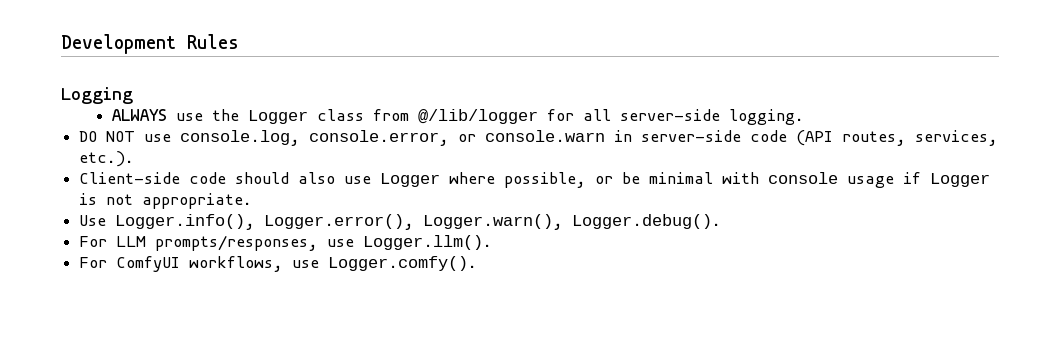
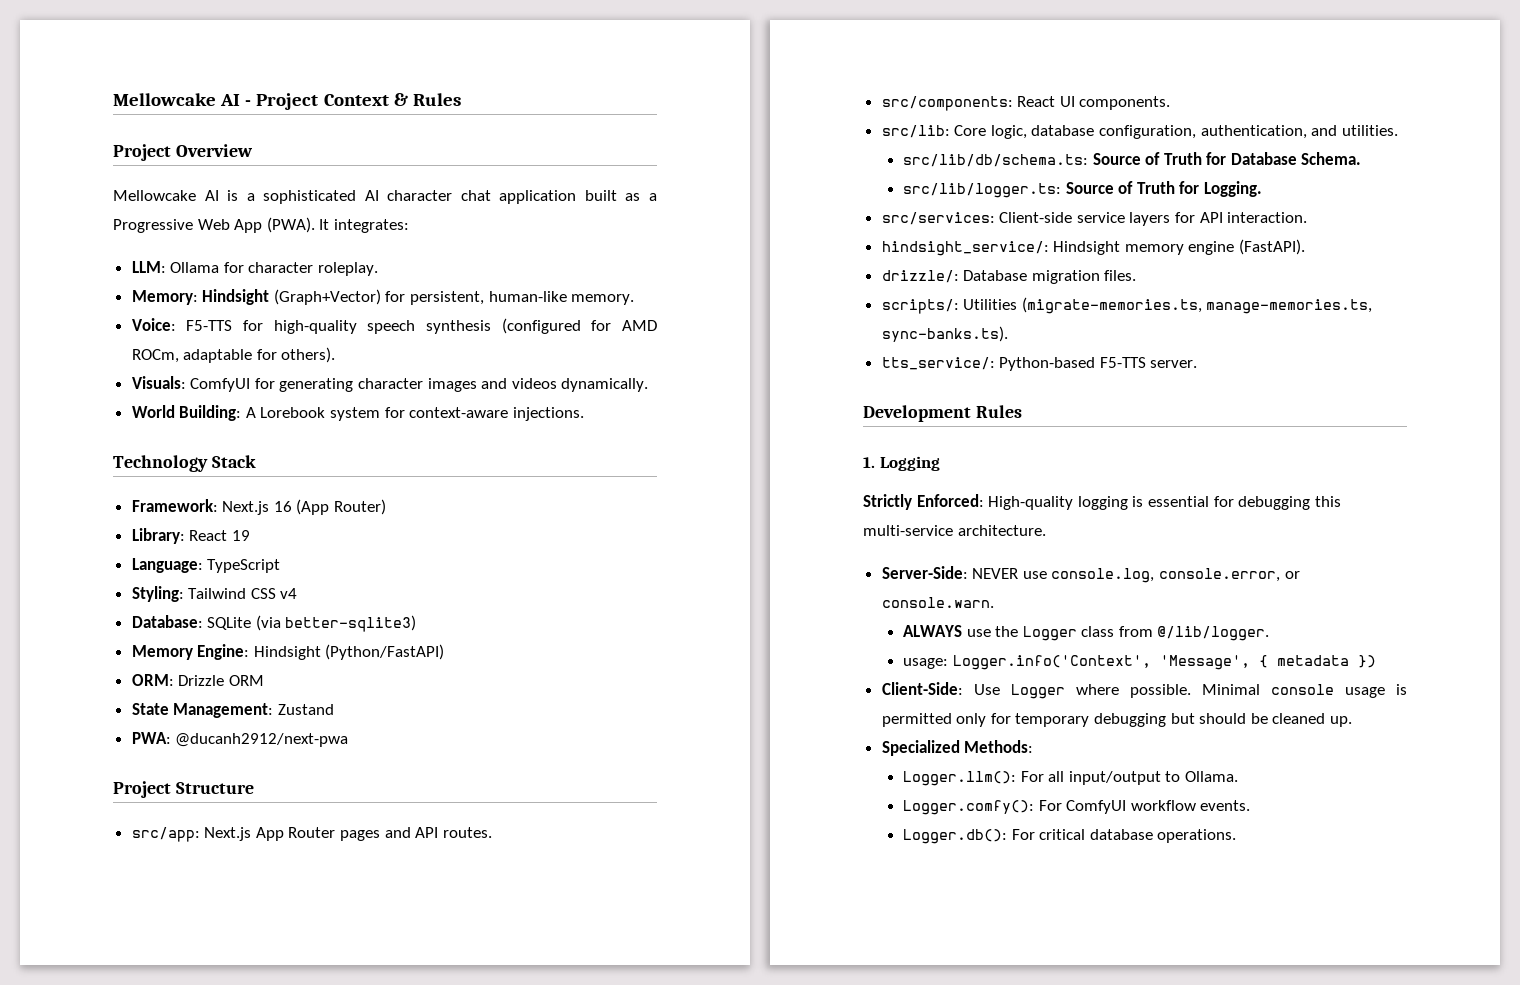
(61, 44) none -> [113,93,461,110] [113,144,253,161] [113,190,657,204] [113,217,409,233] [131,261,379,276] [131,289,635,305] [131,318,657,334] [131,347,336,363] [131,376,649,392] [131,405,584,421] [113,455,256,472] [131,499,387,515] [131,528,250,544] [131,558,281,573] [131,586,298,602] [131,615,417,632] [131,644,445,660] [131,674,264,686] [131,703,334,718] [131,732,349,747] [113,781,254,798] [131,827,492,842] [881,96,1171,111] [881,125,1398,139] [902,152,1362,167] [902,181,1262,198] [881,212,1308,226] [881,239,1306,256] [881,270,1137,284] [881,297,1373,314] [881,326,1008,342] [881,357,1198,371] Mellowcake AI - Project Context & Rules // Project Overview // Mellowcake AI is a sophisticated AI character chat application built as a Progressive Web App (PWA). It integrates: // LLM: Ollama for character roleplay. // Memory: Hindsight (Graph+Vector) for persistent, human-like memory. // Voice: F5-TTS for high-quality speech synthesis (configured for AMD ROCm, adaptable for others). // Visuals: ComfyUI for generating character images and videos dynamically. // World Building: A Lorebook system for context-aware injections. // Technology Stack // Framework: Next.js 16 (App Router) // Library: React 19 // Language: TypeScript // Styling: Tailwind CSS v4 // Database: SQLite (via better-sqlite3) // Memory Engine: Hindsight (Python/FastAPI) // ORM: Drizzle ORM // State Management: Zustand // PWA: @ducanh2912/next-pwa // Project Structure // src/app: Next.js App Router pages and API routes. // src/components: React UI components. // src/lib: Core logic, database configuration, authentication, and utilities. // src/lib/db/schema.ts: Source of Truth for Database Schema. // src/lib/logger.ts: Source of Truth for Logging. // src/services: Client-side service layers for API interaction. // hindsight_service/: Hindsight memory engine (FastAPI). // drizzle/: Database migration files. // scripts/: Utilities (migrate-memories.ts, manage-memories.ts, sync-banks.ts). // tts_service/: Python-based F5-TTS server. //
(239, 41) none -> [863,457,875,468] 1.
(133, 95) none -> [863,494,1341,510] [863,525,1046,536] [881,566,1300,583] [881,597,994,608] // Strictly Enforced: High-quality logging is essential for debugging this multi-service architecture. // Server-Side: NEVER use console.log, console.error, or console.warn.
[417,109,804,125] [79,130,999,146] [79,151,135,167] [79,172,991,188] [79,193,253,209] [79,214,722,230] [79,235,493,251] [79,256,478,272] @/lib/logger for all server-side logging. // DO NOT use console.log, console.error, or console.warn in server-side code (API routes, services, etc.). // Client-side code should also use Logger where possible, or be minimal with console usage if Logger is not appropriate. // Use Logger.info(), Logger.error(), Logger.warn(), Logger.debug(). // For LLM prompts/responses, use Logger.llm(). // For ComfyUI workflows, use Logger.comfy(). -> [1157,626,1270,641] [902,655,1376,670] [881,682,1407,699] [881,713,1353,727] [881,740,1034,756] [902,771,1238,786] [902,800,1251,815] [902,829,1237,844] @/lib/logger. // usage: Logger.info('Context', 'Message', { metadata }) // Client-Side: Use Logger where possible. Minimal console usage is permitted only for temporary debugging but should be cleaned up. // Specialized Methods: // Logger.llm(): For all input/output to Ollama. // Logger.comfy(): For ComfyUI workflow events. // Logger.db(): For critical database operations.

